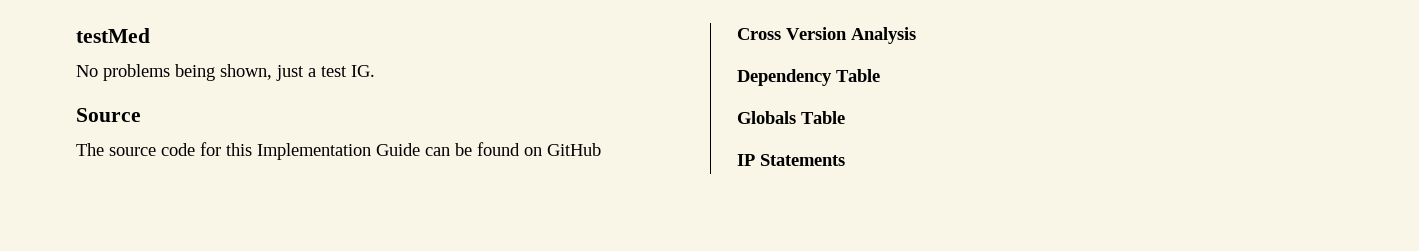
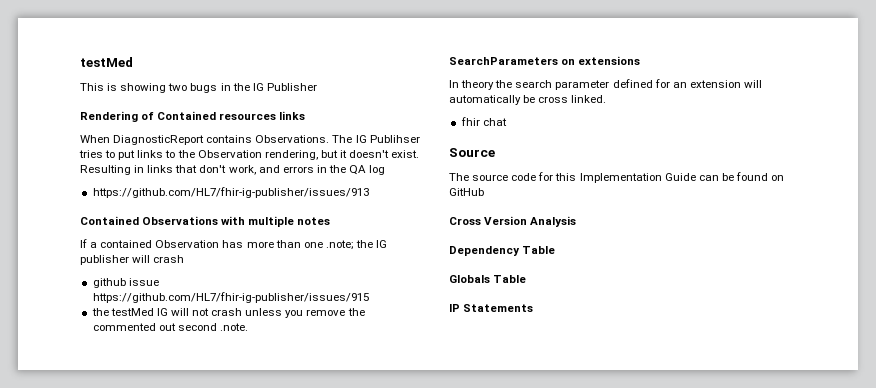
[76,64,375,81] No problems being shown, just a test IG. -> [80,83,317,93] [80,111,306,122] [80,135,420,145] [79,150,420,160] [80,165,386,175] [92,187,369,198] [80,216,331,227] [80,239,388,250] [80,255,185,265] [92,278,159,288] [92,292,369,303] [91,308,365,318] [92,323,248,331] [449,56,641,65] [449,79,762,90] [449,95,607,105] [460,117,507,126] This is showing two bugs in the IG Publisher // Rendering of Contained resources links // When DiagnosticReport contains Observations. The IG Publihser tries to put links to the Observation rendering, but it doesn't exist. Resulting in links that don't work, and errors in the QA log // https://github.com/HL7/fhir-ig-publisher/issues/913 // Contained Observations with multiple notes // If a contained Observation has more than one .note; the IG publisher will crash // github issue https://github.com/HL7/fhir-ig-publisher/issues/915 // the testMed IG will not crash unless you remove the commented out second .note. // SearchParameters on extensions // In theory the search parameter defined for an extension will automatically be cross linked. // fhir chat

